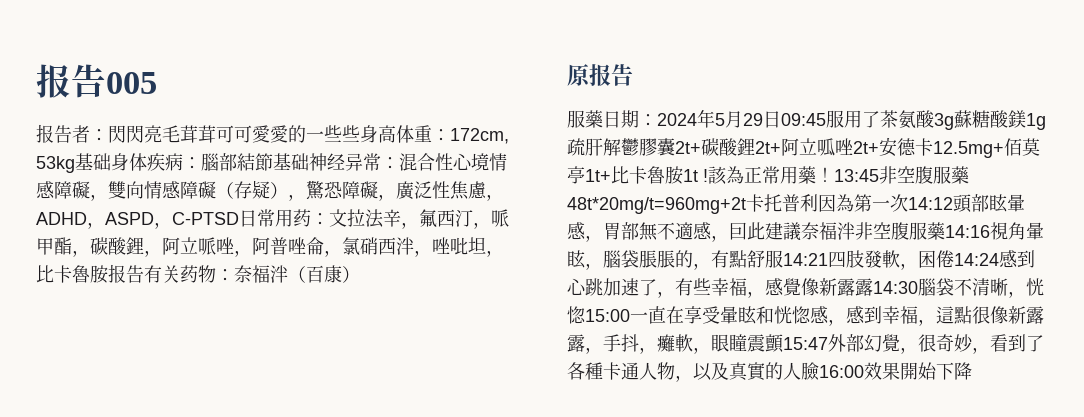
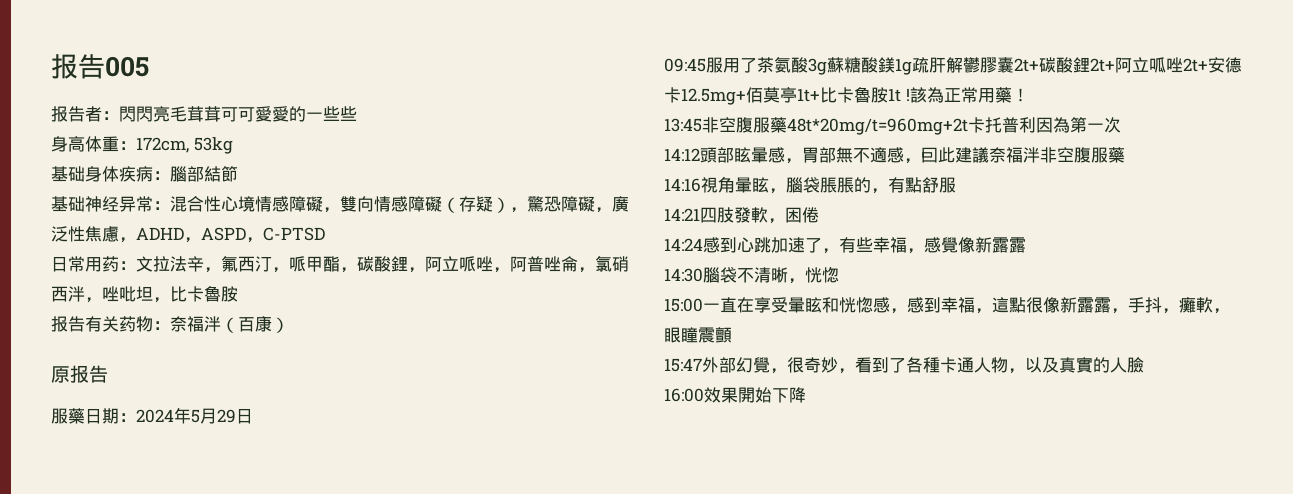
(360, 133) none -> (357, 113) //
(75, 164) none -> (233, 145) //
(273, 162) none -> (238, 174) //
(239, 218) none -> (325, 234) //
(108, 274) none -> (238, 294) //
(781, 119) none -> (253, 416) //
(834, 174) none -> (1029, 95) //
(908, 203) none -> (1121, 125) //
(945, 231) none -> (1125, 155) //
(783, 259) none -> (956, 185) //
(954, 259) none -> (819, 215) //
(873, 287) none -> (1026, 245) //
(586, 315) none -> (839, 274) //
(784, 343) none -> (732, 335) //
(819, 371) none -> (1144, 365) //

